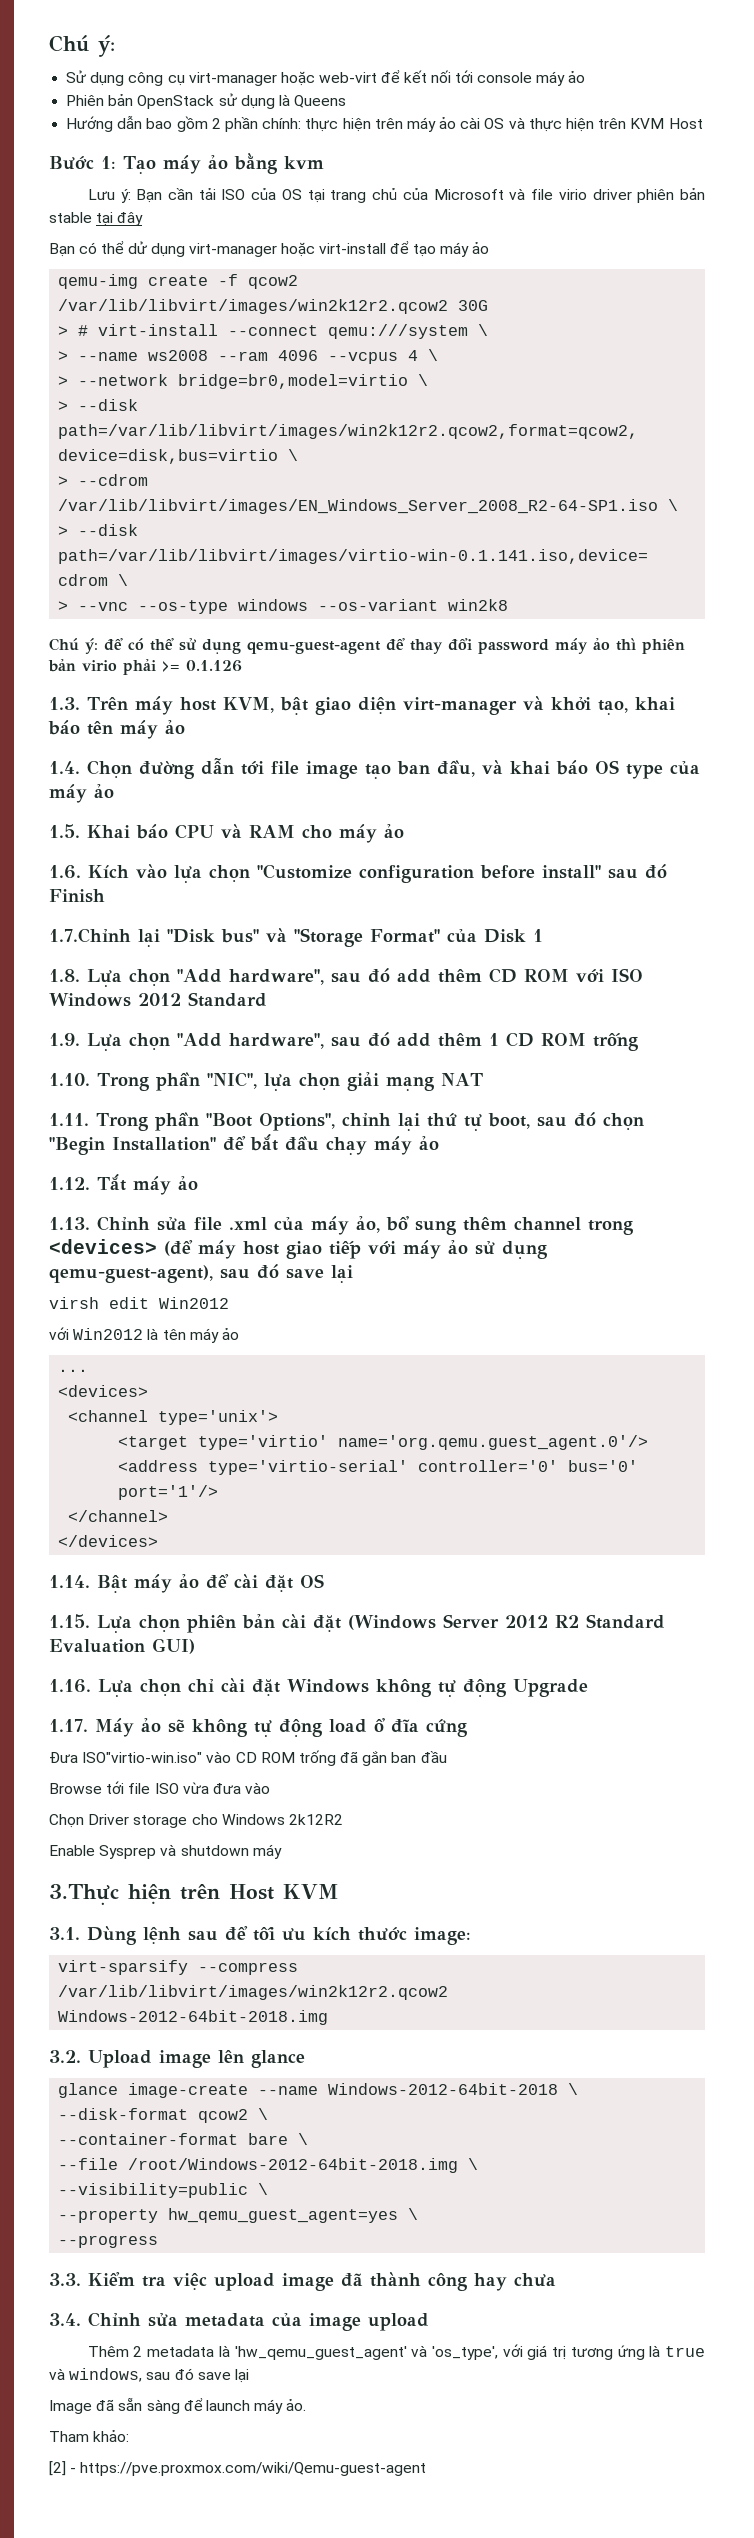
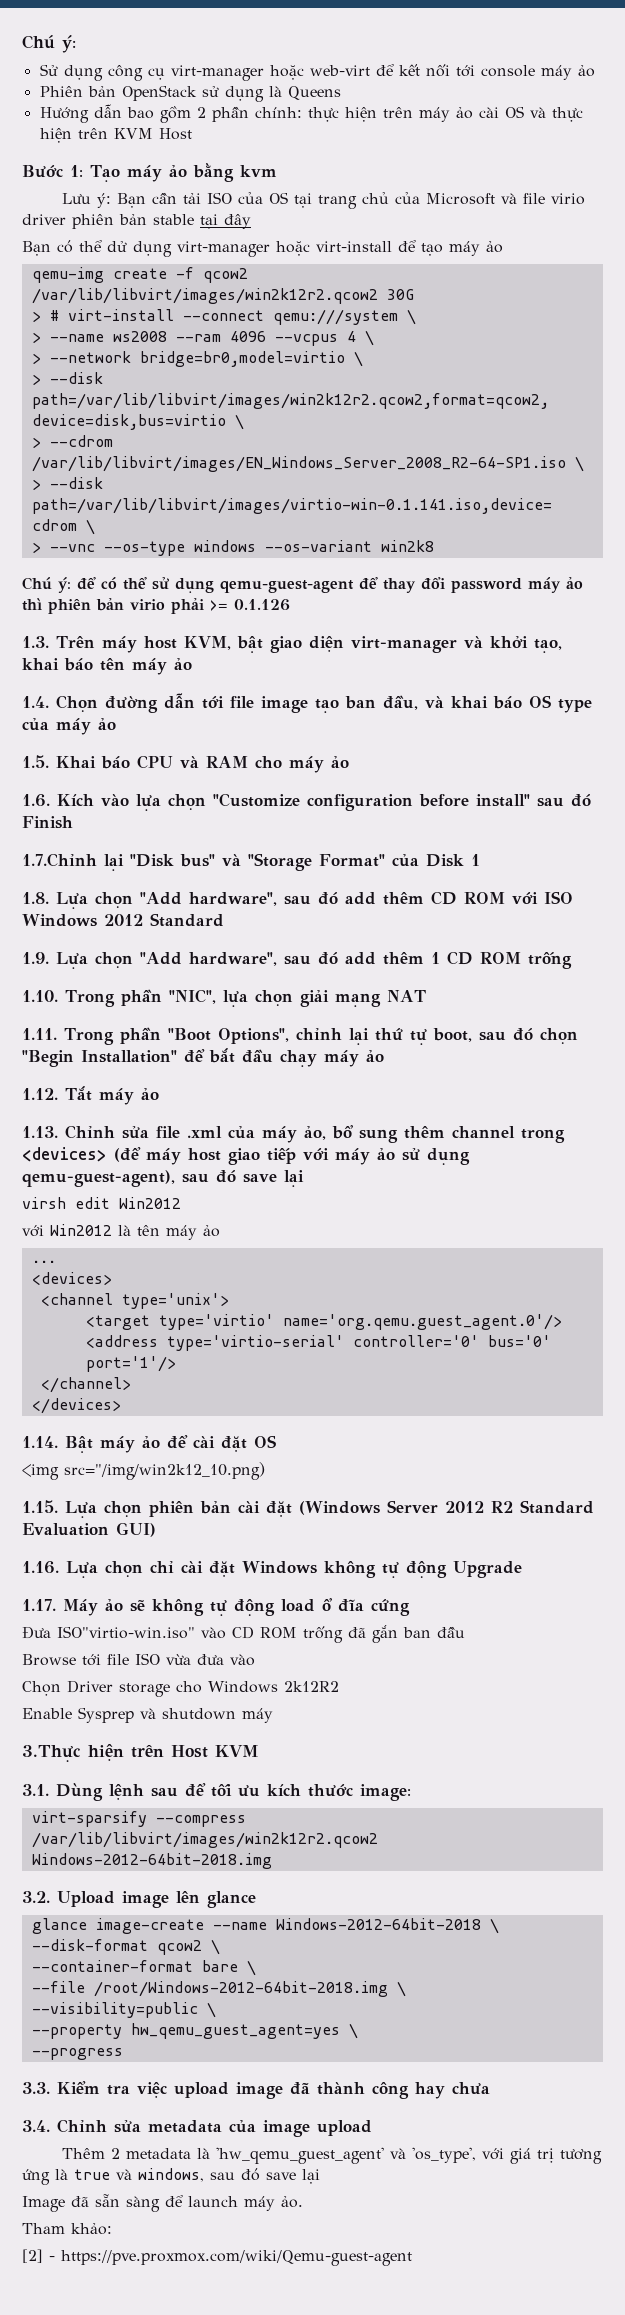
(324, 1581) none -> [22,1462,265,1480] // <img src="/img/win2k12_10.png)

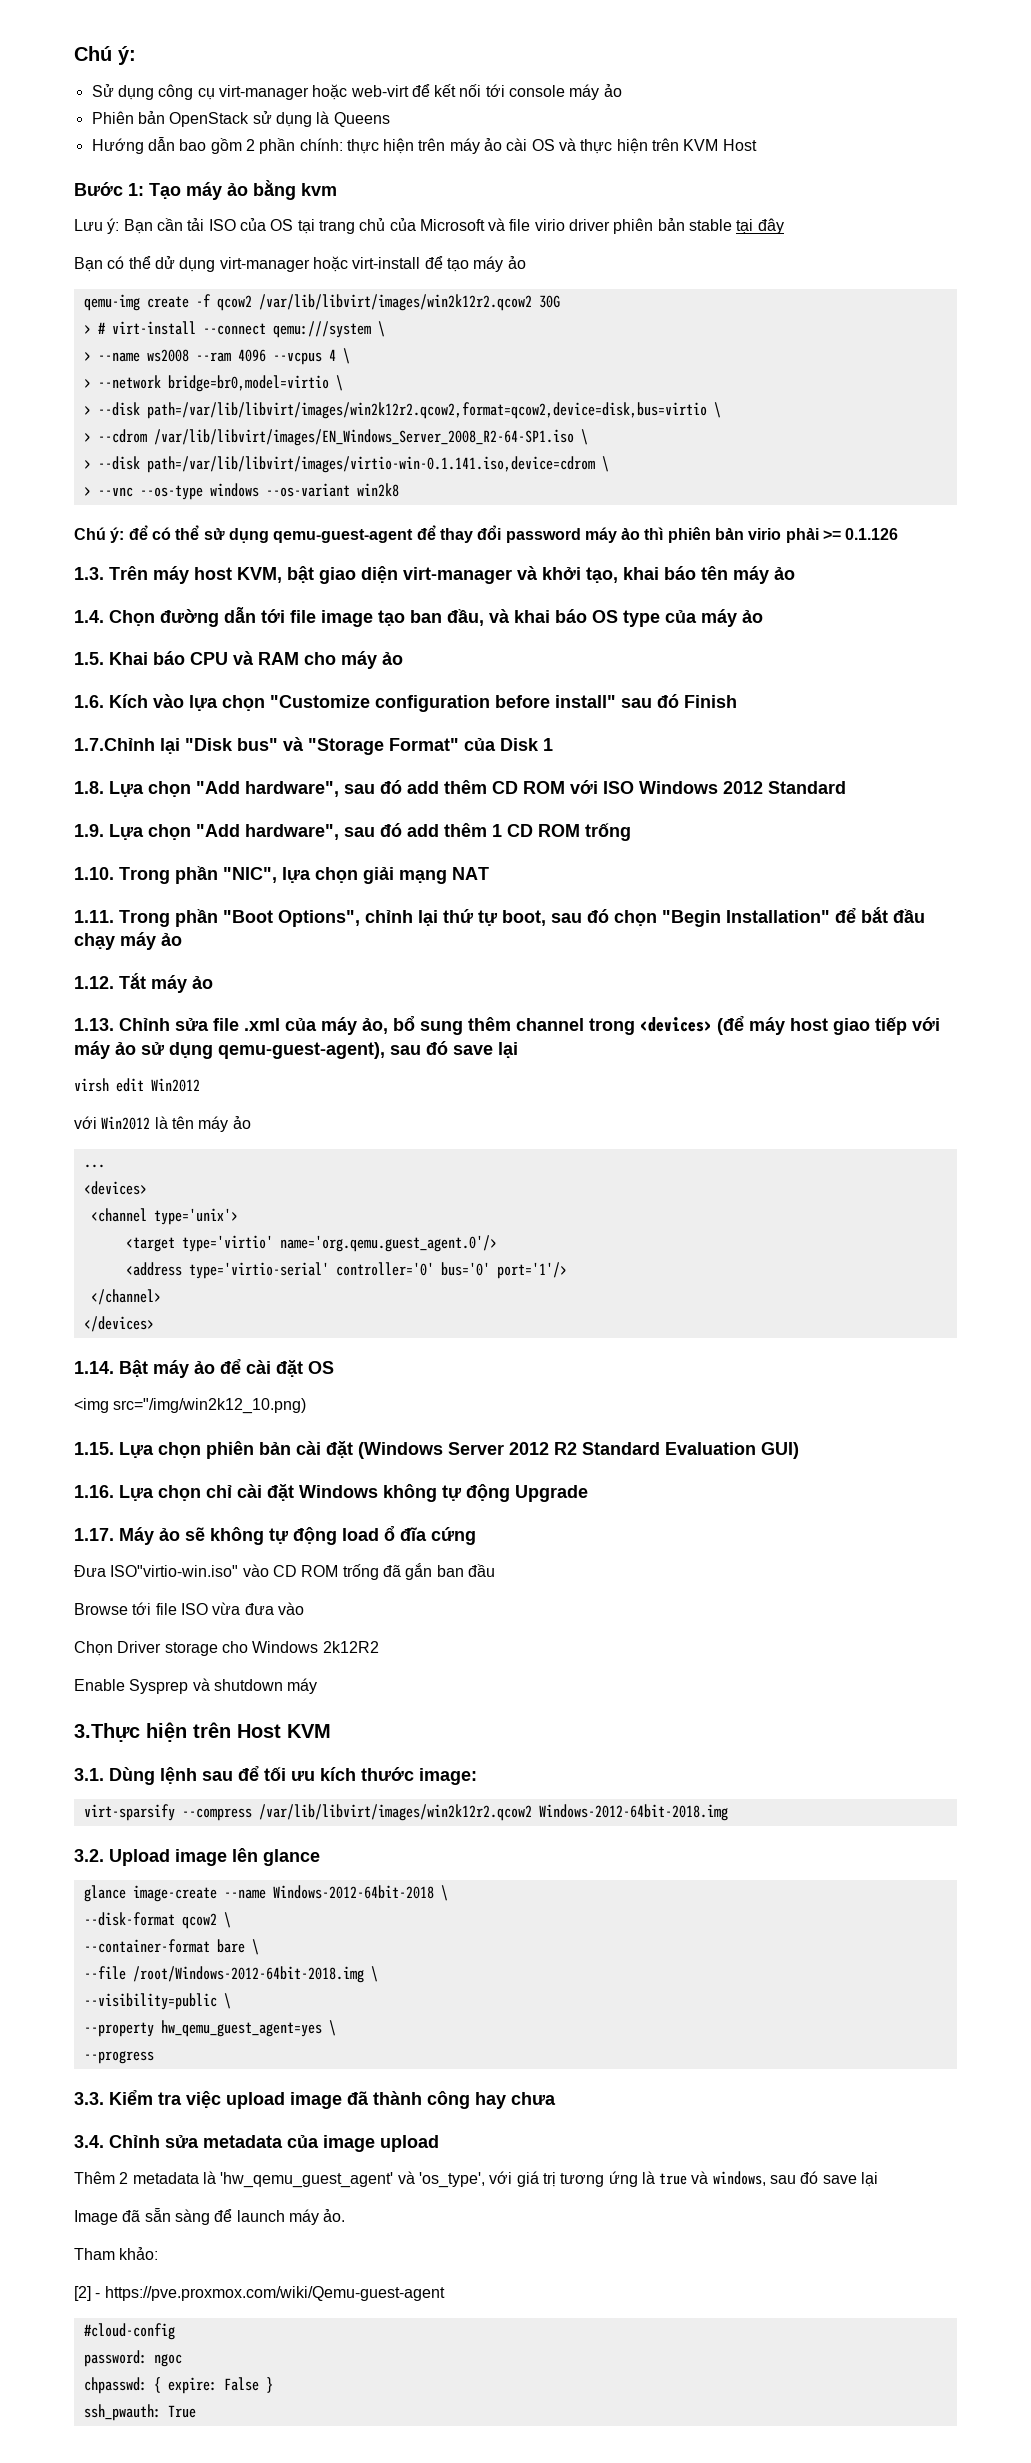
(412, 2258) none -> [83,2323,175,2340] [83,2350,182,2367] [83,2377,273,2394] [83,2404,196,2421] // #cloud-config // password: ngoc // chpasswd: { expire: False } // ssh_pwauth: True

